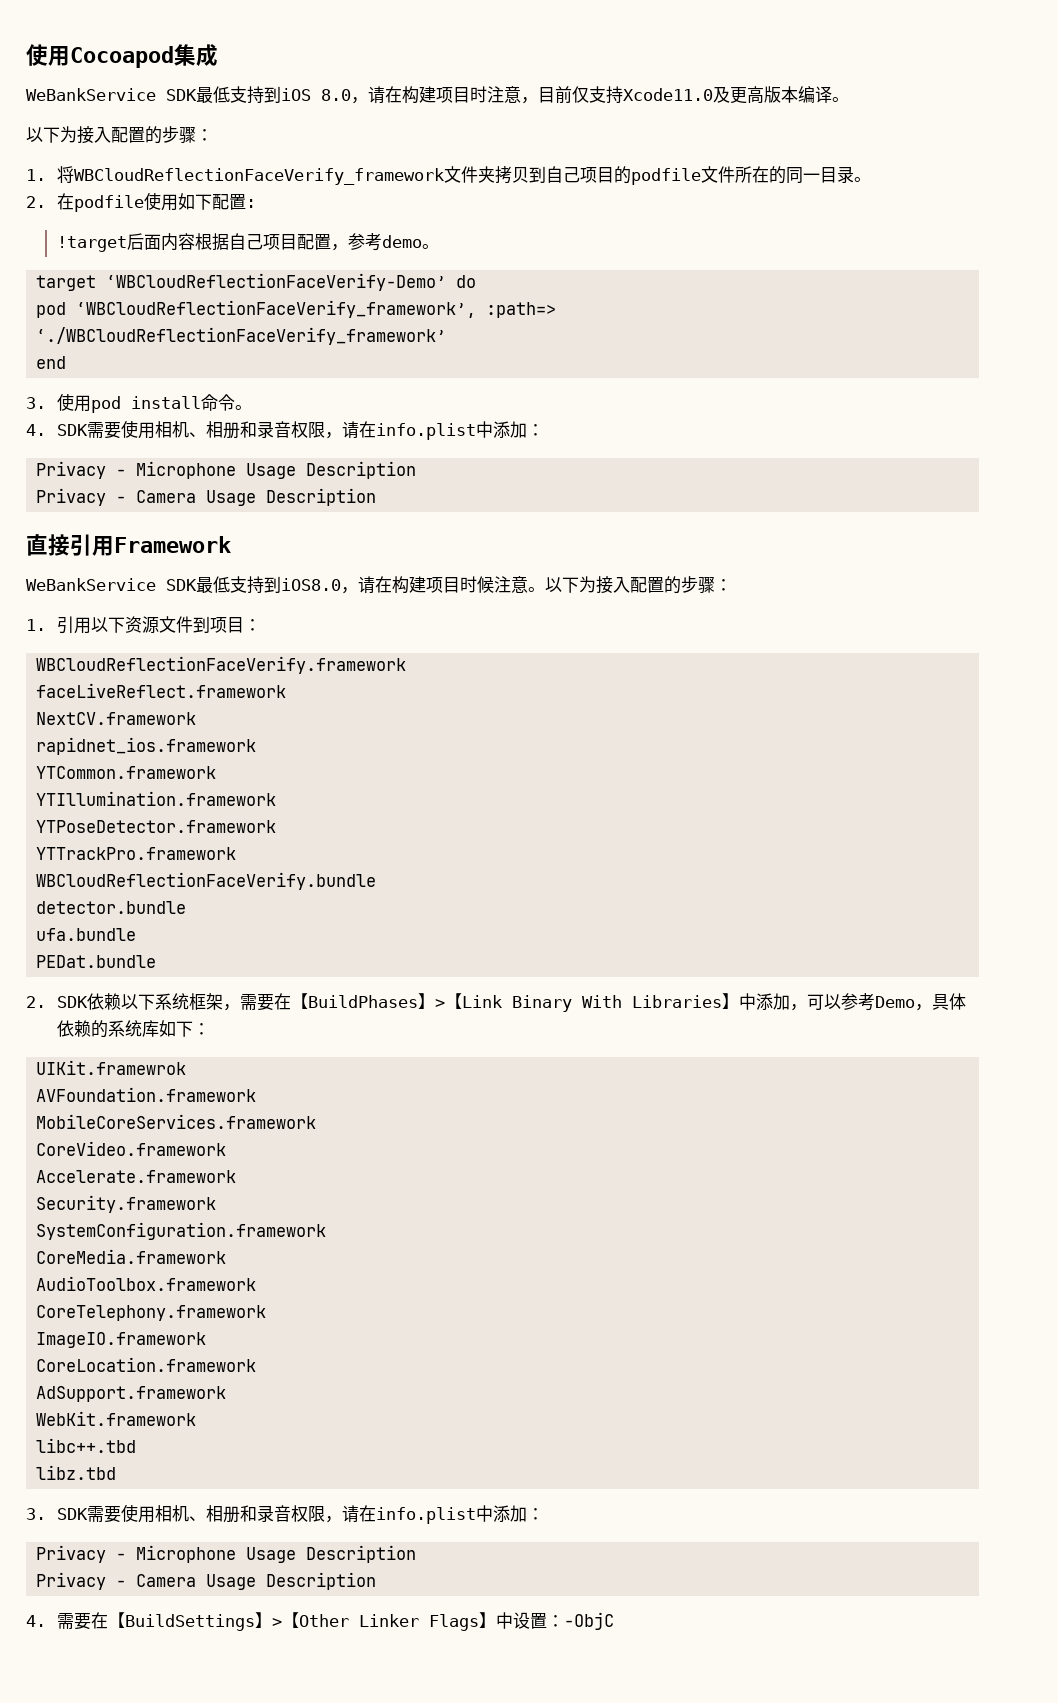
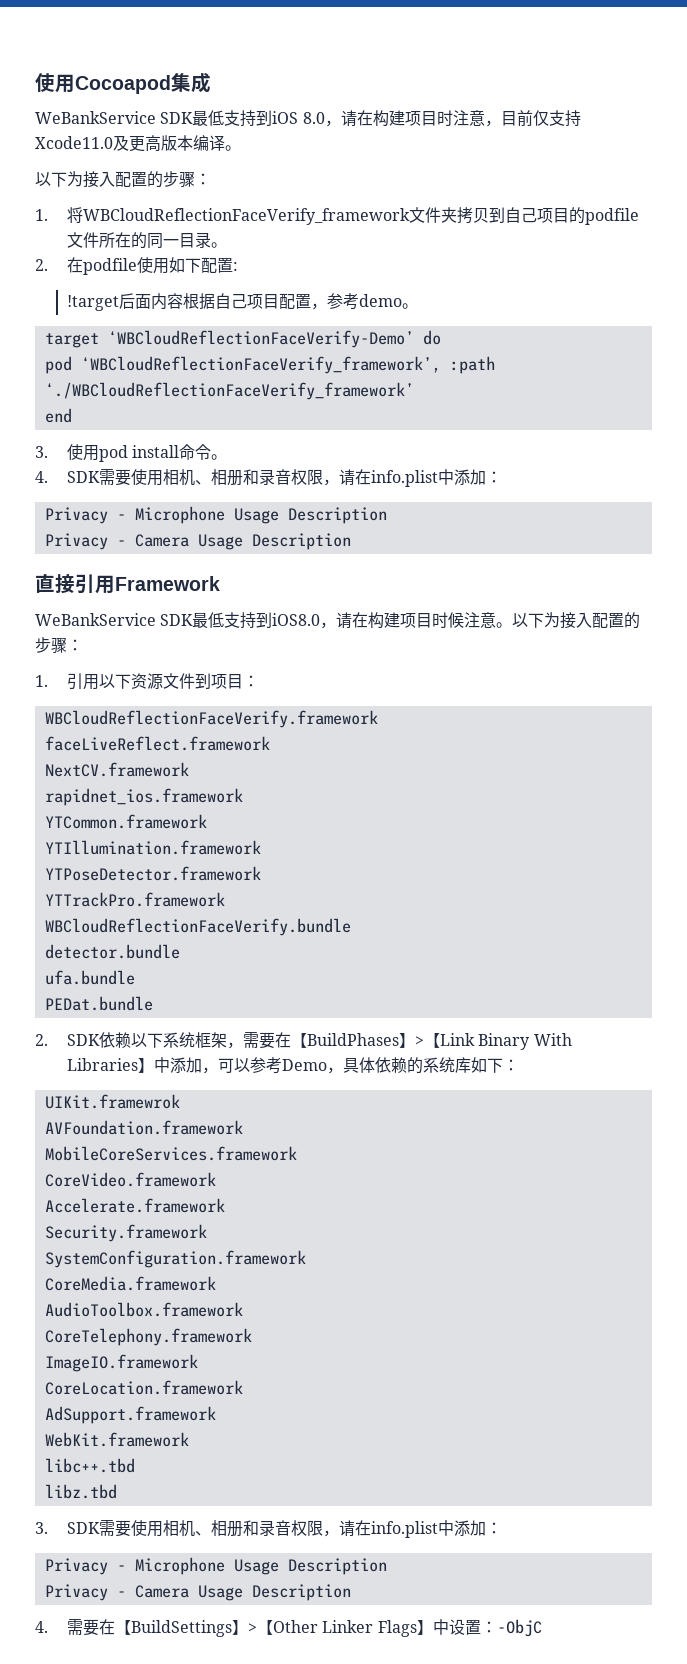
[486,302,557,318] :path=> -> [449,356,495,374] :path

